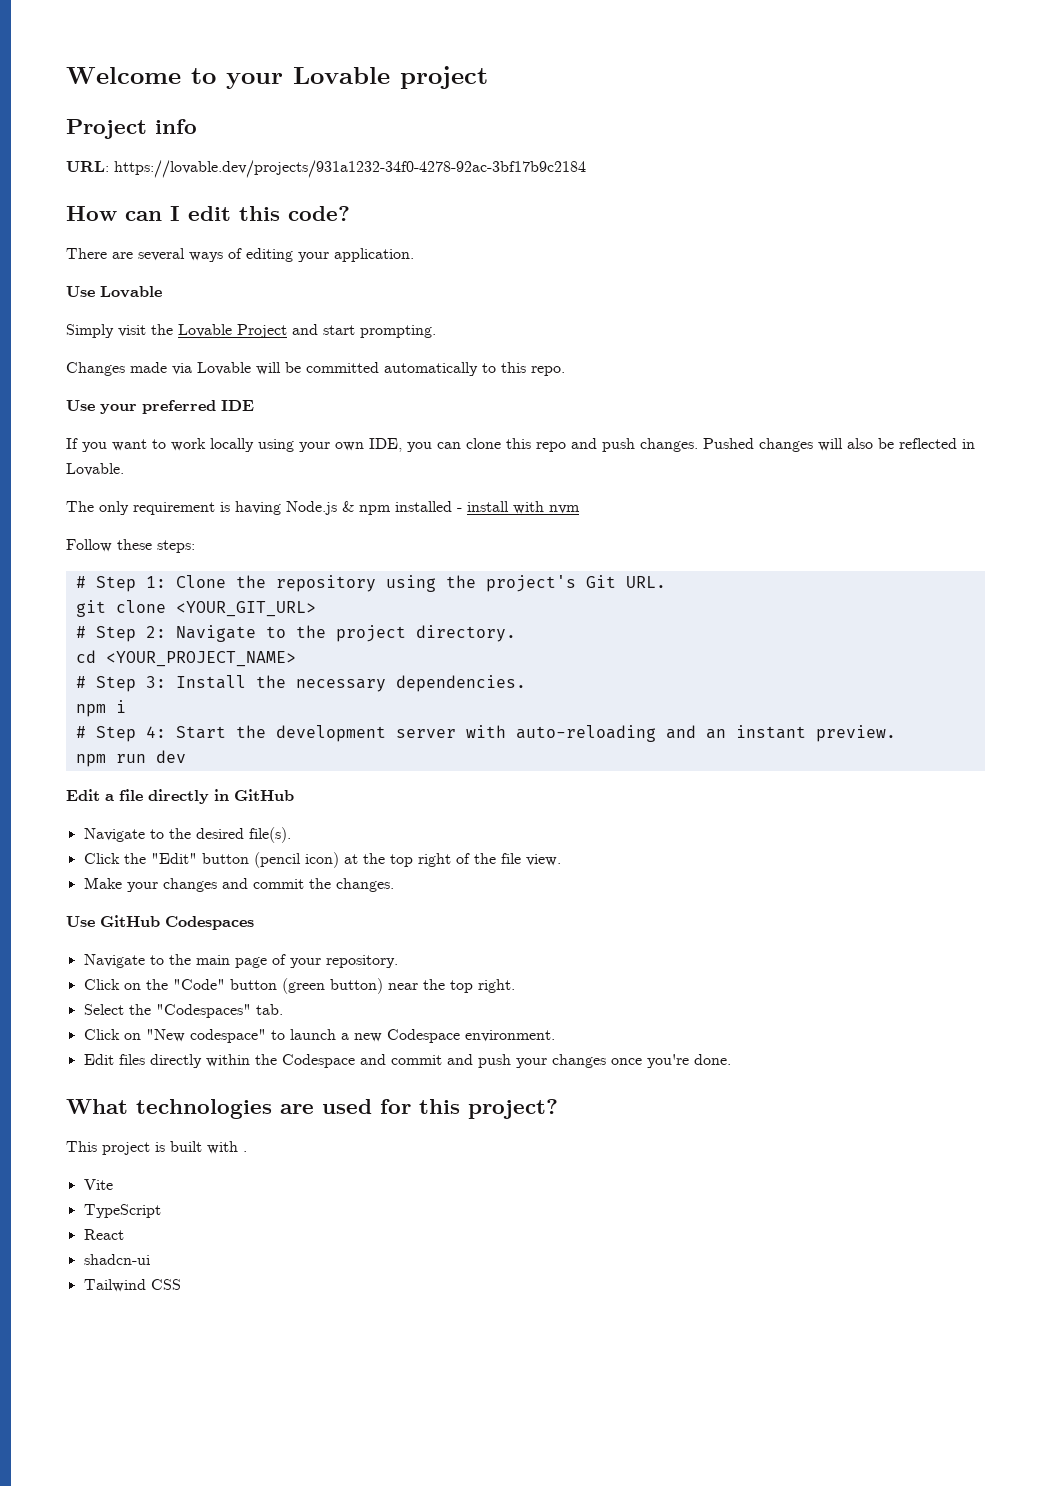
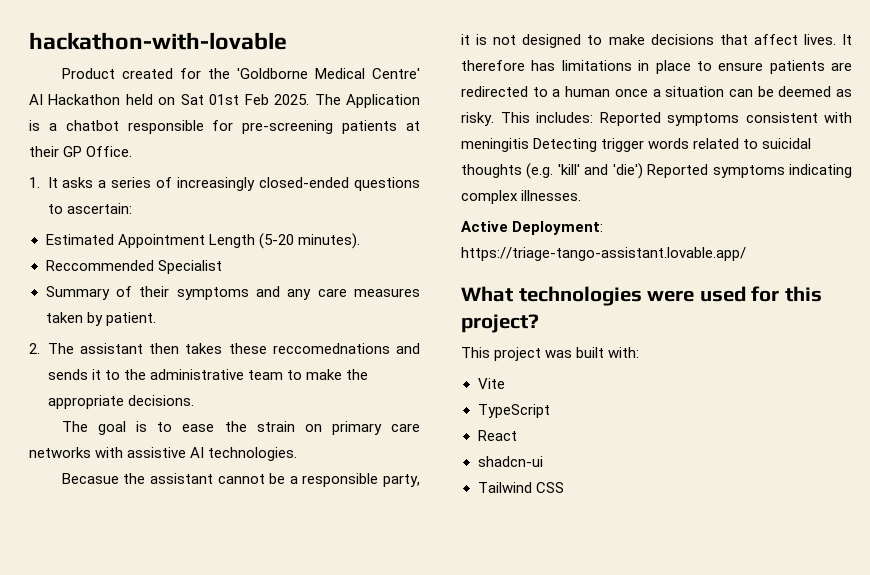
[66,66,488,89] [66,119,197,139] [66,160,586,178] [66,206,350,221] [66,248,414,262] [66,286,162,298] [66,324,436,338] [66,362,565,376] [66,400,254,414] [66,438,975,452] [66,463,124,476] [66,501,580,515] [66,539,195,553] [75,575,666,592] [75,600,316,617] [75,625,516,642] [75,650,296,667] [75,675,526,692] [75,700,126,717] [75,725,896,742] [75,750,186,767] [66,789,294,804] [83,827,291,843] [83,852,561,868] [83,877,394,892] [66,915,254,930] [83,954,398,968] [83,978,515,994] [83,1004,283,1018] [83,1029,555,1043] [83,1054,731,1068] Welcome to your Lovable project // Project info // URL: https://lovable.dev/projects/931a1232-34f0-4278-92ac-3bf17b9c2184 // How can I edit this code? // There are several ways of editing your application. // Use Lovable // Simply visit the Lovable Project and start prompting. // Changes made via Lovable will be committed automatically to this repo. // Use your preferred IDE // If you want to work locally using your own IDE, you can clone this repo and push changes. Pushed changes will also be reflected in Lovable. // The only requirement is having Node.js & npm installed - install with nvm // Follow these steps: // # Step 1: Clone the repository using the project's Git URL. // git clone <YOUR_GIT_URL> // # Step 2: Navigate to the project directory. // cd <YOUR_PROJECT_NAME> // # Step 3: Install the necessary dependencies. // npm i // # Step 4: Start the development server with auto-reloading and an instant preview. // npm run dev // Edit a file directly in GitHub // Navigate to the desired file(s). // Click the "Edit" button (pencil icon) at the top right of the file view. // Make your changes and commit the changes. // Use GitHub Codespaces // Navigate to the main page of your repository. // Click on the "Code" button (green button) near the top right. // Select the "Codespaces" tab. // Click on "New codespace" to launch a new Codespace environment. // Edit files directly within the Codespace and commit and push your changes once you're done. -> [29,32,287,50] [61,68,421,79] [29,94,421,108] [29,120,421,134] [29,146,133,157] [29,177,421,191] [47,203,132,214] [45,233,360,249] [45,260,222,274] [45,286,421,300] [45,312,156,326] [29,343,420,354] [47,369,368,380] [47,395,194,409] [61,421,420,435] [29,447,298,461] [61,473,421,487] [461,34,852,48] [461,60,852,74] [461,86,852,97] [461,112,852,126] [461,138,812,152] [461,163,852,179] [461,190,582,204] [461,221,604,235] [461,247,746,261] hackathon-with-lovable // Product created for the 'Goldborne Medical Centre' AI Hackathon held on Sat 01st Feb 2025. The Application is a chatbot responsible for pre-screening patients at their GP Office. // 1. It asks a series of increasingly closed-ended questions to ascertain: // Estimated Appointment Length (5-20 minutes). // Reccommended Specialist // Summary of their symptoms and any care measures taken by patient. // 2. The assistant then takes these reccomednations and sends it to the administrative team to make the appropriate decisions. // The goal is to ease the strain on primary care networks with assistive AI technologies. // Becasue the assistant cannot be a responsible party, it is not designed to make decisions that affect lives. It therefore has limitations in place to ensure patients are redirected to a human once a situation can be deemed as risky. This includes: Reported symptoms consistent with meningitis Detecting trigger words related to suicidal thoughts (e.g. 'kill' and 'die') Reported symptoms indicating complex illnesses. // Active Deployment: https://triage-tango-assistant.lovable.app/
[280,1104,314,1114] are -> [647,290,695,302] were
[155,1141,247,1154] is built with . -> [545,347,640,358] was built with:

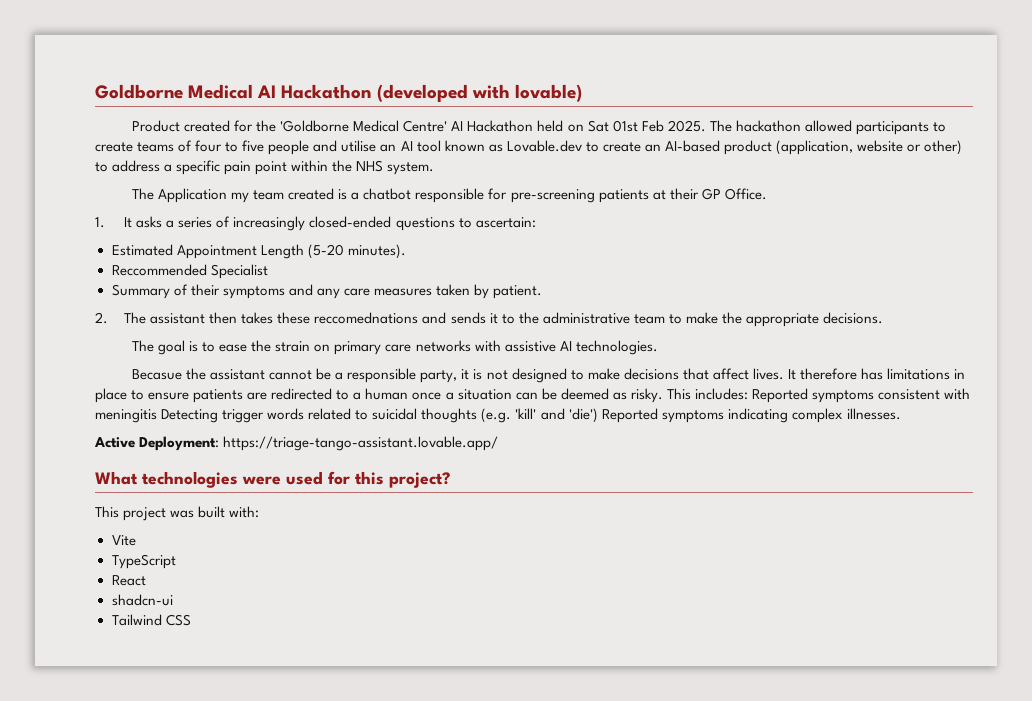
[29,32,287,50] hackathon-with-lovable -> [95,84,582,102] Goldborne Medical AI Hackathon (developed with lovable)
[346,94,421,108] Application -> [735,120,946,135] [95,140,963,155] [95,160,435,175] [132,188,335,203] hackathon allowed participants to create teams of four to five people and utilise an AI tool known as Lovable.dev to create an AI-based product (application, website or other) to address a specific pain point within the NHS system. // The Application my team created

